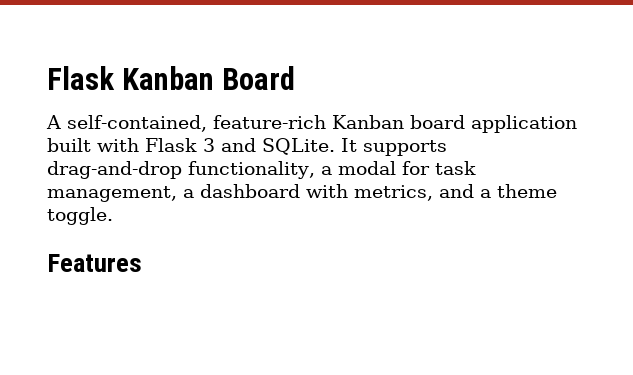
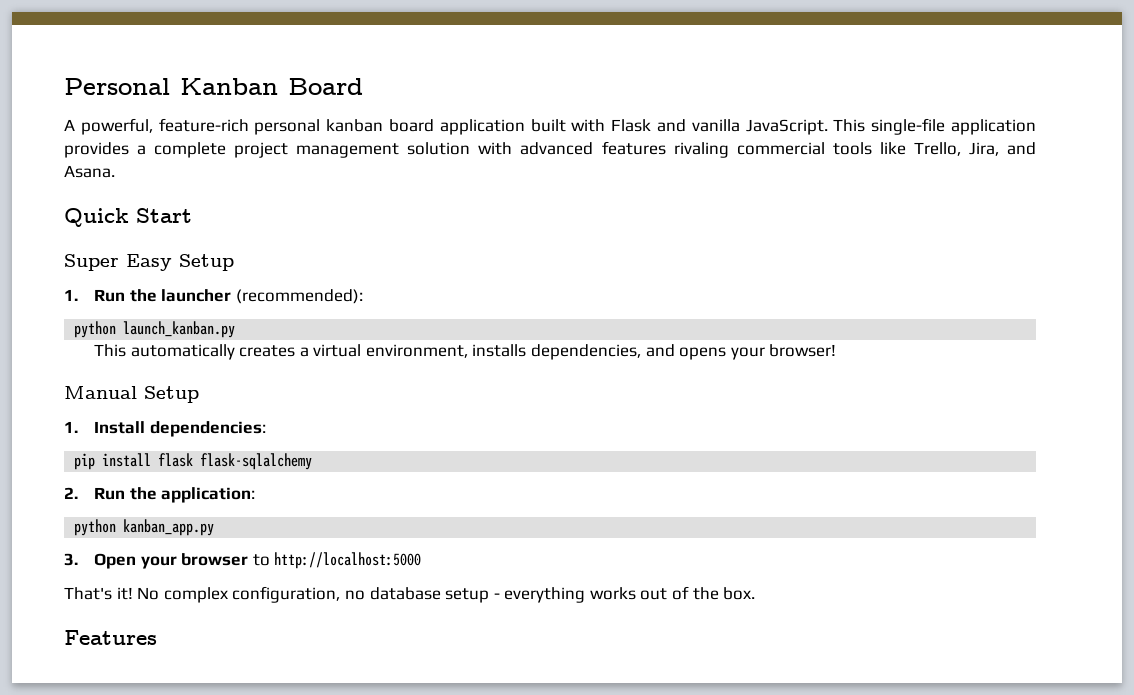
[47,66,115,90] Flask -> [64,78,170,95] Personal
[67,115,404,132] self-contained, feature-rich Kanban -> [80,118,384,135] powerful, feature-rich personal kanban
[203,138,447,156] [47,161,476,179] [47,184,557,202] [47,207,113,225] 3 and SQLite. It supports drag-and-drop functionality, a modal for task management, a dashboard with metrics, and a theme toggle. -> [657,118,1036,135] [64,141,1037,158] [64,165,115,178] [64,208,192,227] [64,254,234,271] [64,289,363,304] [74,321,236,338] [93,344,837,360] [64,386,199,403] [64,421,266,437] [74,453,313,470] [64,487,256,503] [74,519,215,536] [64,552,422,569] [64,586,756,603] and vanilla JavaScript. This single-file application provides a complete project management solution with advanced features rivaling commercial tools like Trello, Jira, and Asana. // Quick Start // Super Easy Setup // 1. Run the launcher (recommended): // python launch_kanban.py // This automatically creates a virtual environment, installs dependencies, and opens your browser! // Manual Setup // 1. Install dependencies: // pip install flask flask-sqlalchemy // 2. Run the application: // python kanban_app.py // 3. Open your browser to http://localhost:5000 // That's it! No complex configuration, no database setup - everything works out of the box.

